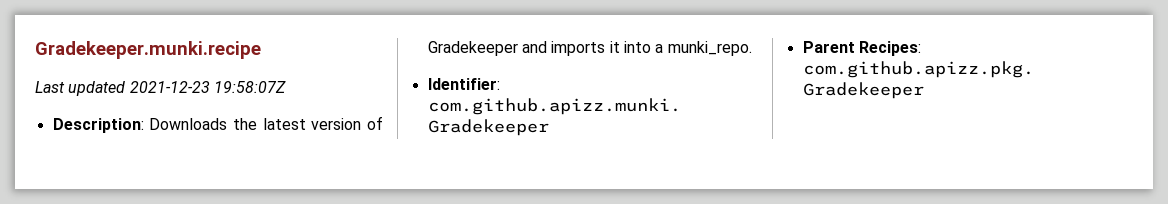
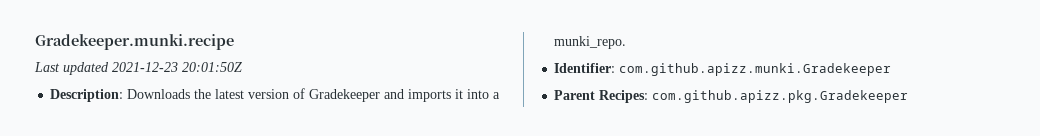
[213,81,286,93] 19:58:07Z -> [182,62,242,72] 20:01:50Z

